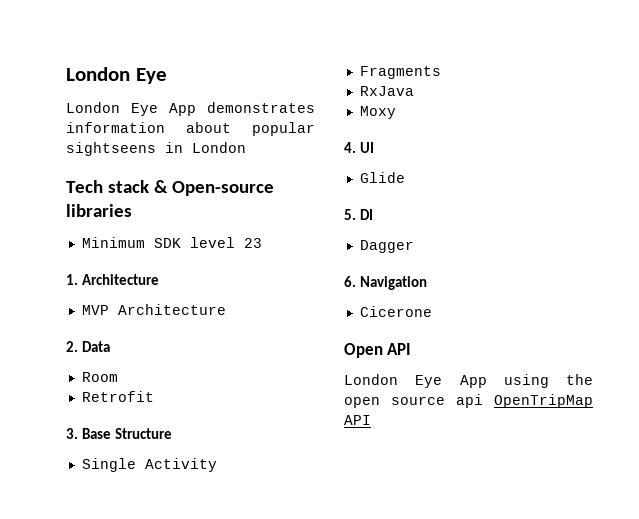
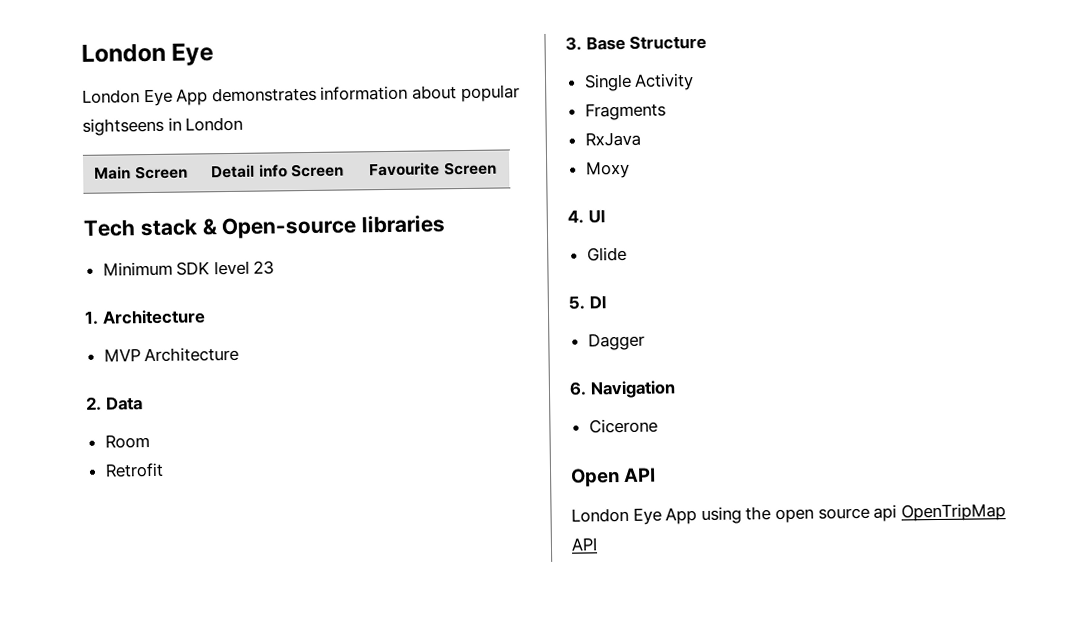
(246, 147) none -> [94,165,188,180] [211,163,344,179] [369,161,497,177] // Main Screen | Detail info Screen | Favourite Screen

